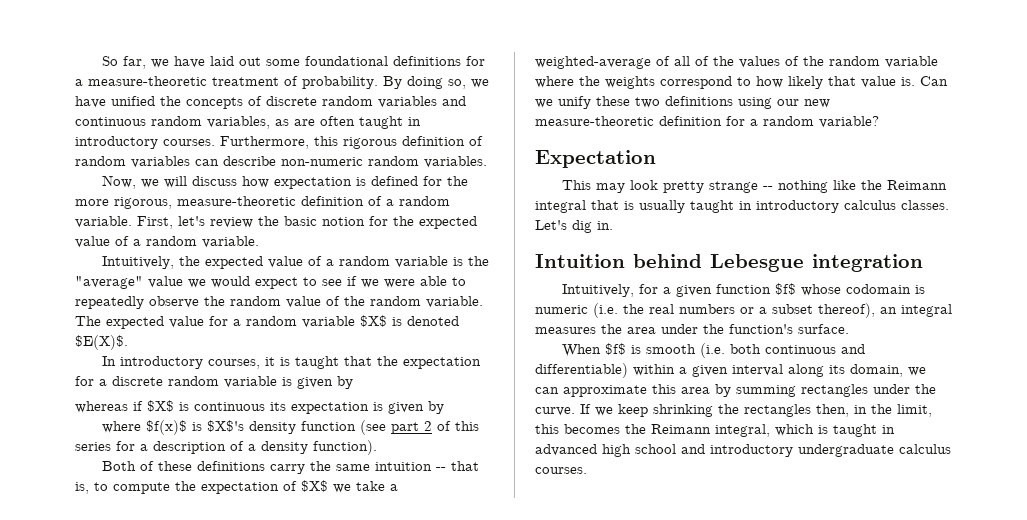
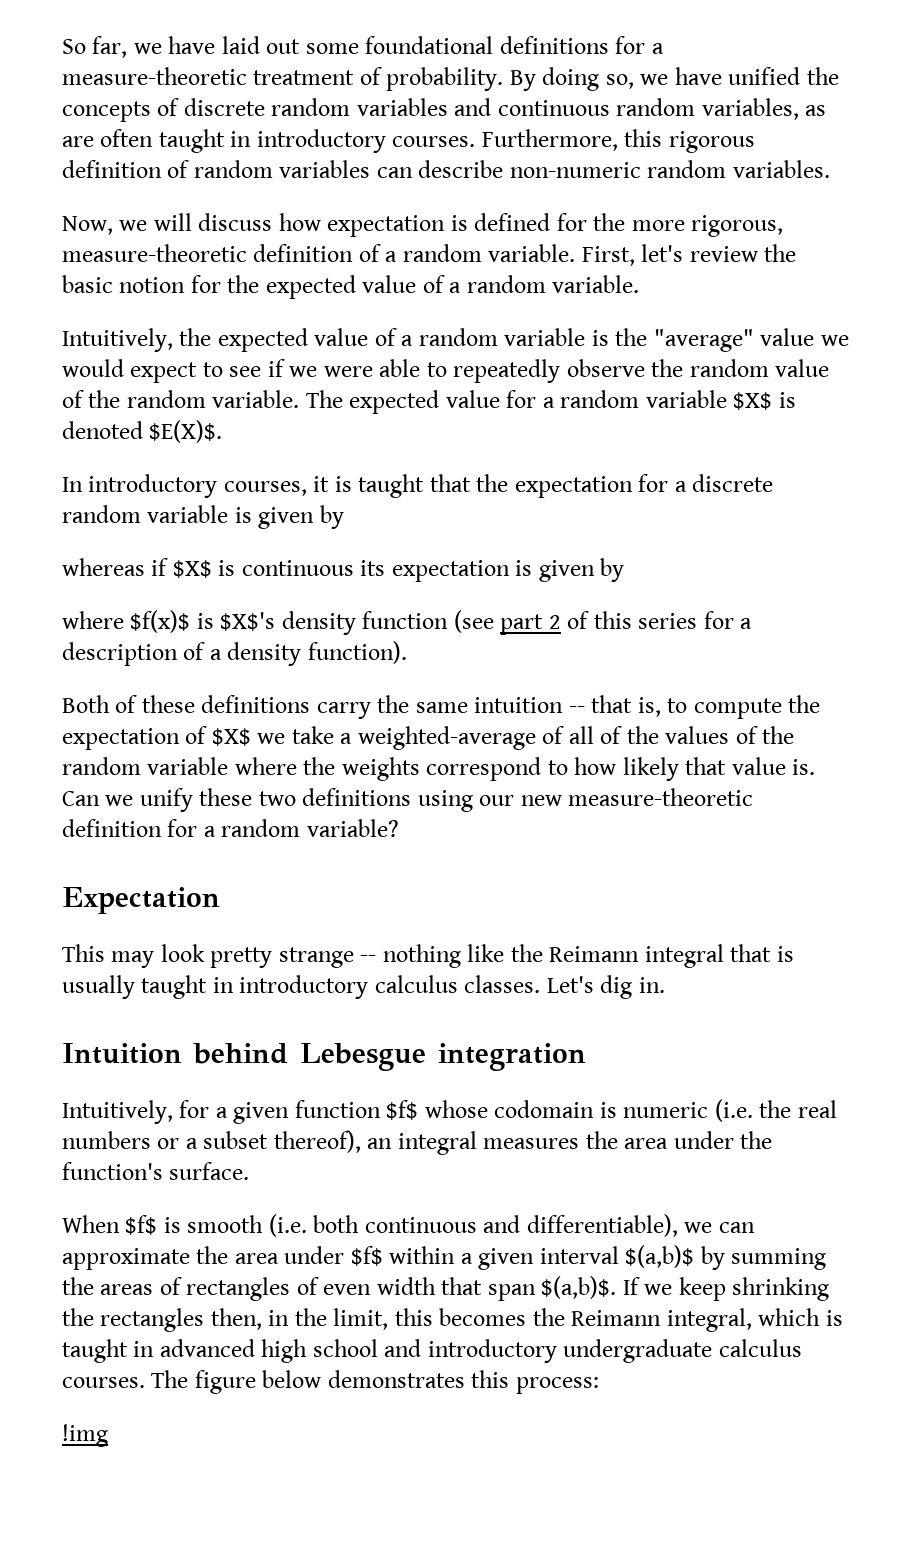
[535,363,926,378] [535,384,936,397] [535,407,575,416] differentiable) within a given interval along its domain, we can approximate this area by summing rectangles under the curve. -> [526,1214,755,1237] [62,1245,827,1270] [62,1276,617,1301] differentiable), we can approximate the area under $f$ within a given interval $(a,b)$ by summing the areas of rectangles of even width that span $(a,b)$.
(587, 470) none -> [151,1370,599,1394] [62,1424,108,1447] The figure below demonstrates this process: // !img

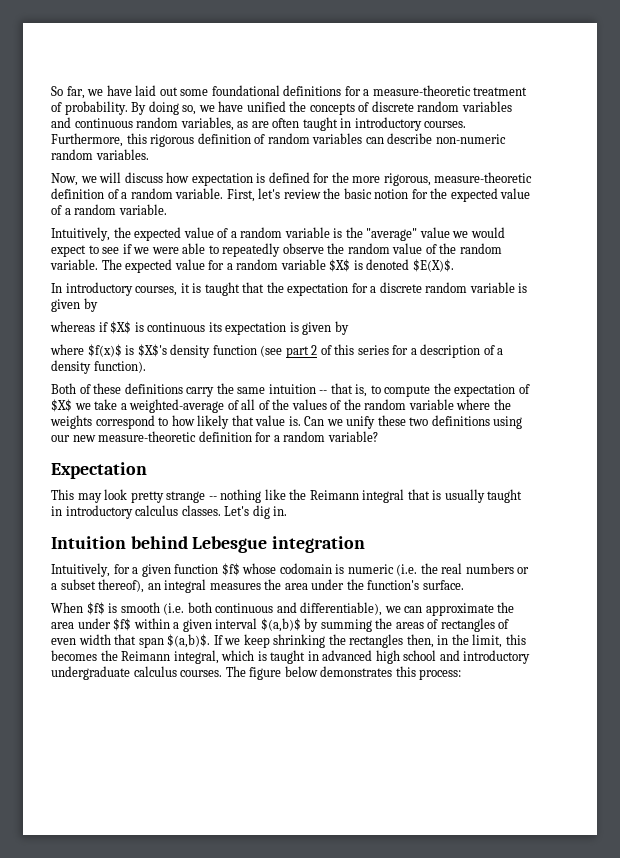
[62,1424,108,1447] // !img -> (462, 674) none

